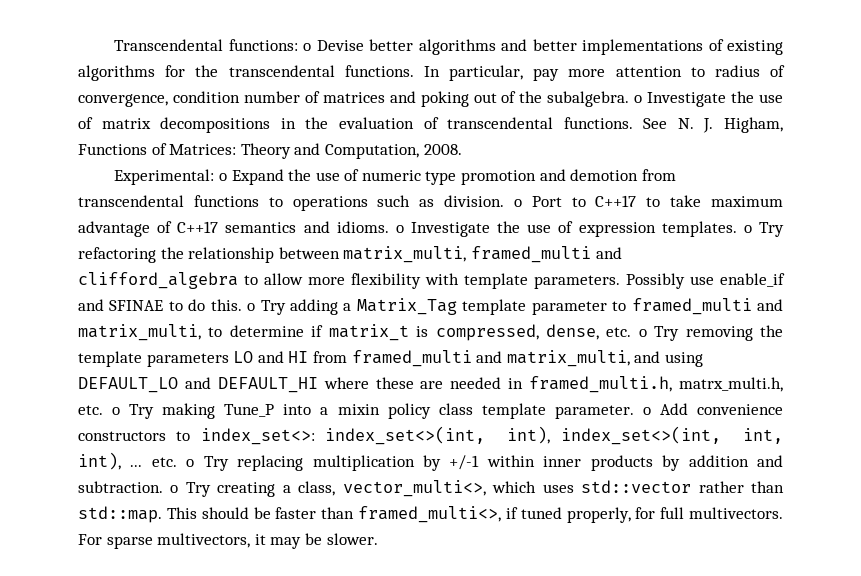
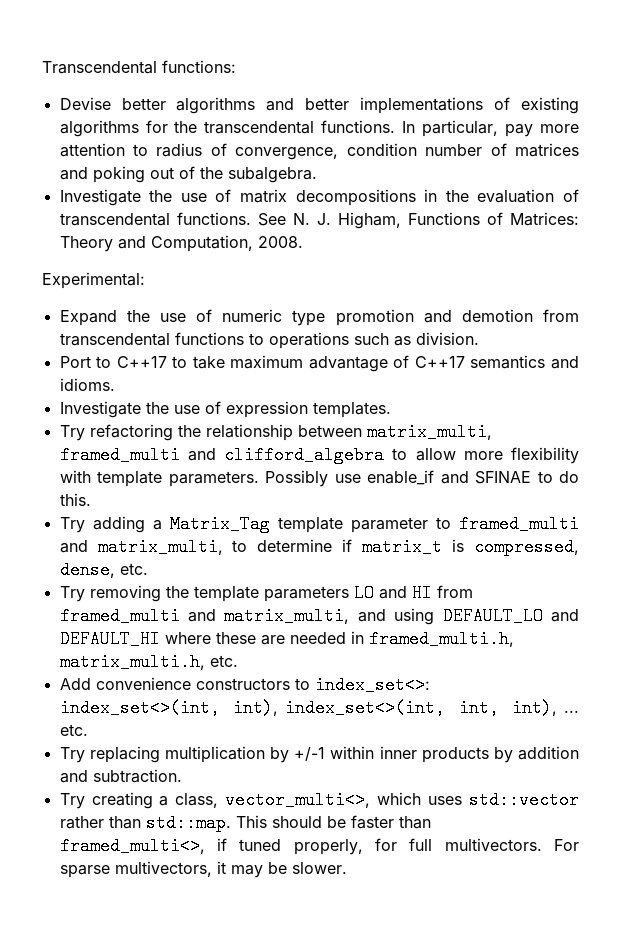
[303,43,312,51] o -> (236, 66) //
[634,95,643,103] o -> (317, 175) //
[218,173,227,181] o -> (145, 280) //
[513,199,522,207] o -> (479, 338) //
[395,225,404,233] o -> (115, 384) //
[743,225,752,233] o -> (391, 410) //
[247,303,256,311] o -> (91, 499) //
[638,329,647,337] o -> (148, 569) //
[678,377,783,392] [78,403,651,419] matrx_multi.h, etc. o Try making Tune_P into a mixin policy class template parameter. o -> [59,653,238,671] matrix_multi.h, etc. //
[186,459,195,467] o -> (88, 730) //
[170,485,179,493] o -> (182, 776) //

